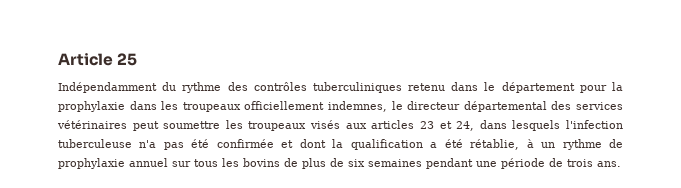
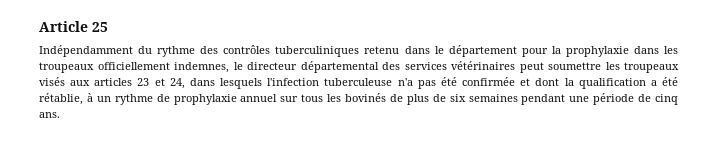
[243,158,280,167] bovins -> [345,93,386,102] bovinés
[567,159,593,167] trois -> [654,94,678,105] cinq

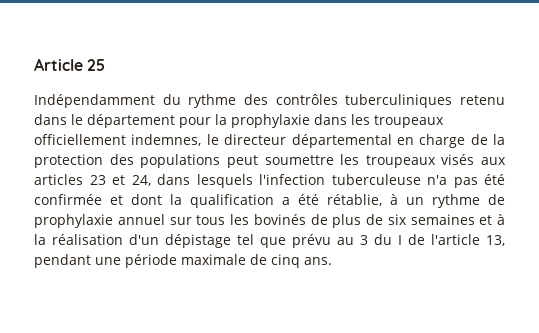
[382,61,515,70] des services vétérinaires -> [396,134,505,148] [34,154,221,168] en charge de la protection des populations
(518, 98) none -> [479,214,505,225] [34,234,505,248] et à la réalisation d'un dépistage tel que prévu au 3 du I de l'article 13,
(635, 99) none -> [181,254,246,265] maximale

